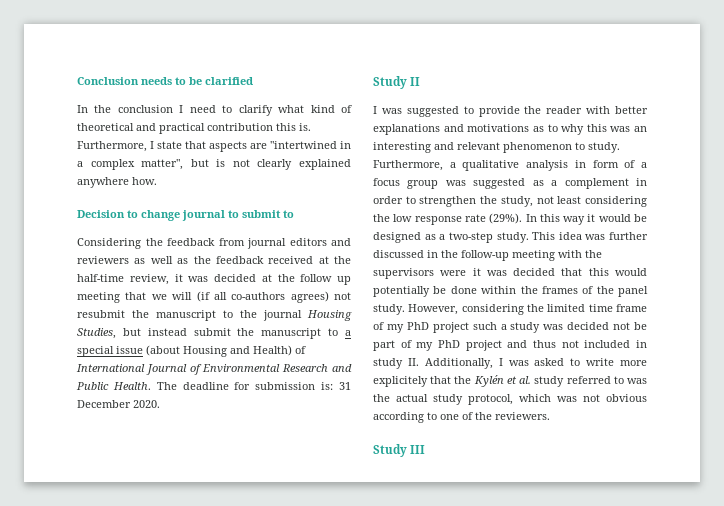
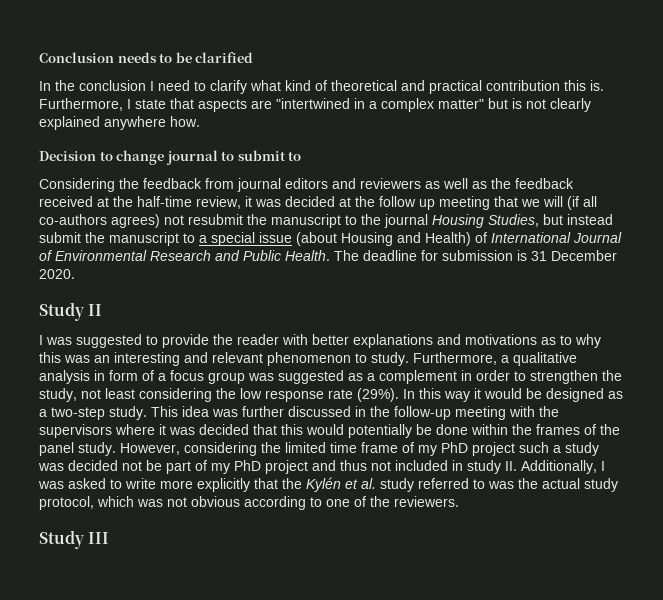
[141,159,184,170] matter", -> [438,99,484,109] matter"
[321,382,334,390] is: -> [517,250,527,261] is
[440,270,467,276] were -> [115,424,155,435] where
[373,376,428,387] explicitely -> [197,478,250,492] explicitly

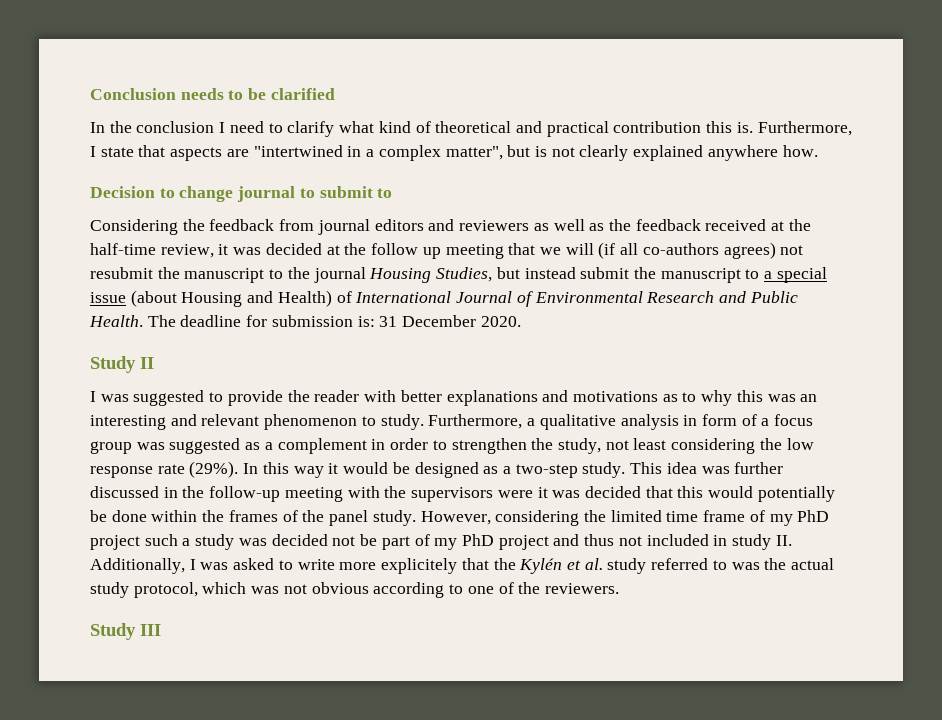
[438,99,484,109] matter" -> [445,146,503,160] matter",
[517,250,527,261] is -> [357,316,375,327] is:
[115,424,155,435] where -> [497,490,533,498] were
[197,478,250,492] explicitly -> [381,558,458,574] explicitely

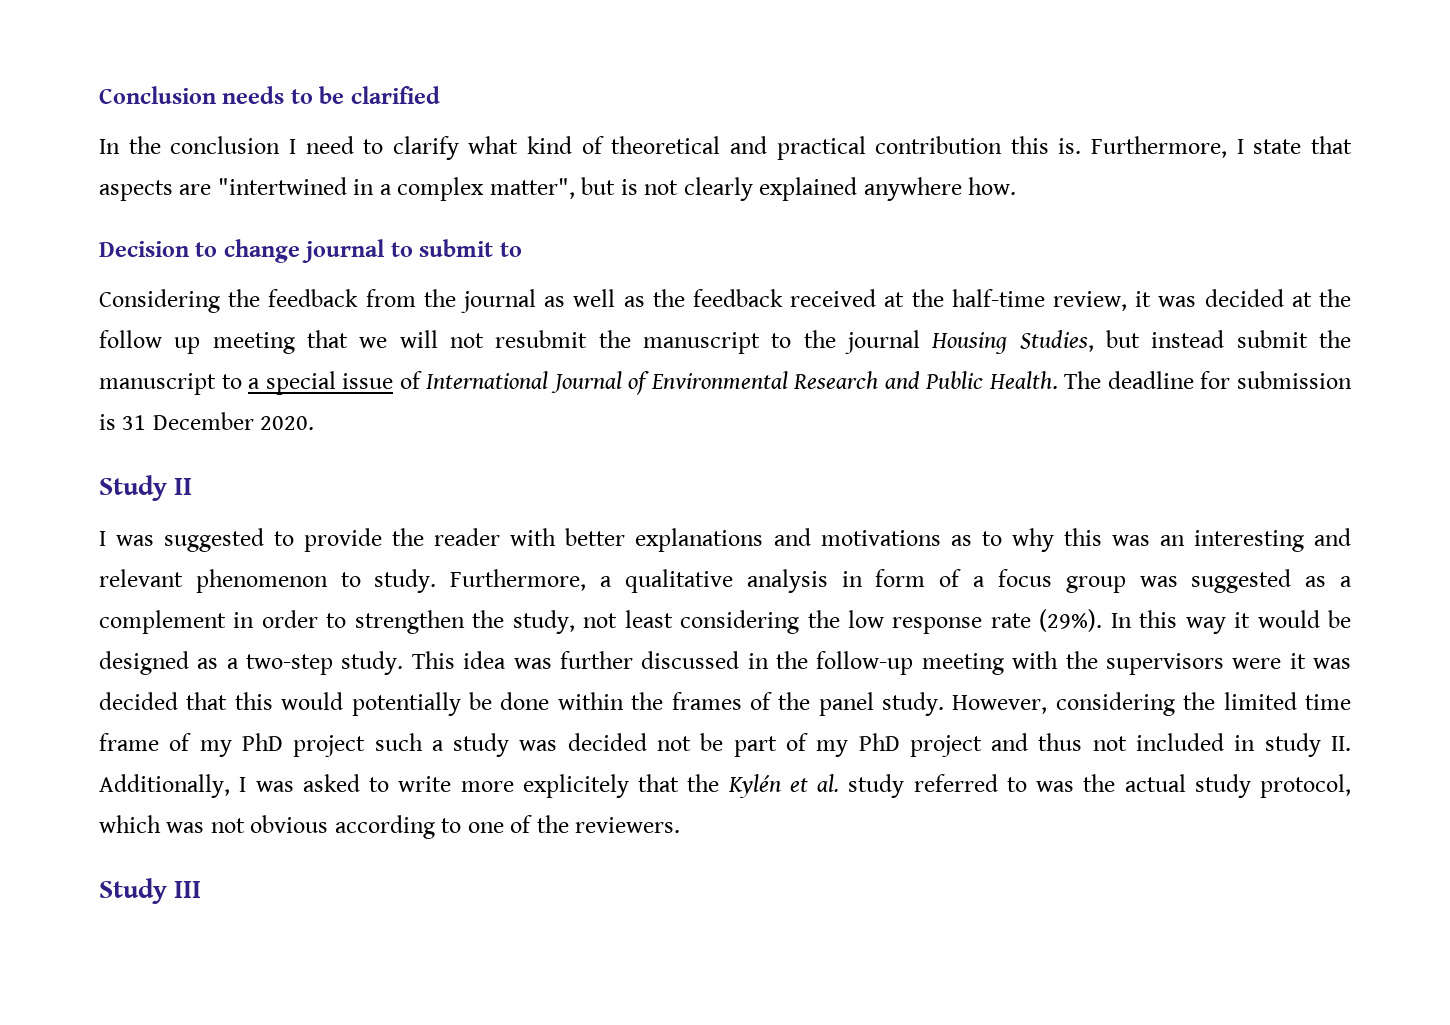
[317,219,530,235] journal editors and reviewers -> [423,289,536,313] the journal
[598,242,776,259] (if all co-authors agrees) -> (438, 339) none
[130,290,332,307] (about Housing and Health) -> (394, 381) none
[357,316,375,327] is: -> [99,414,116,430] is

